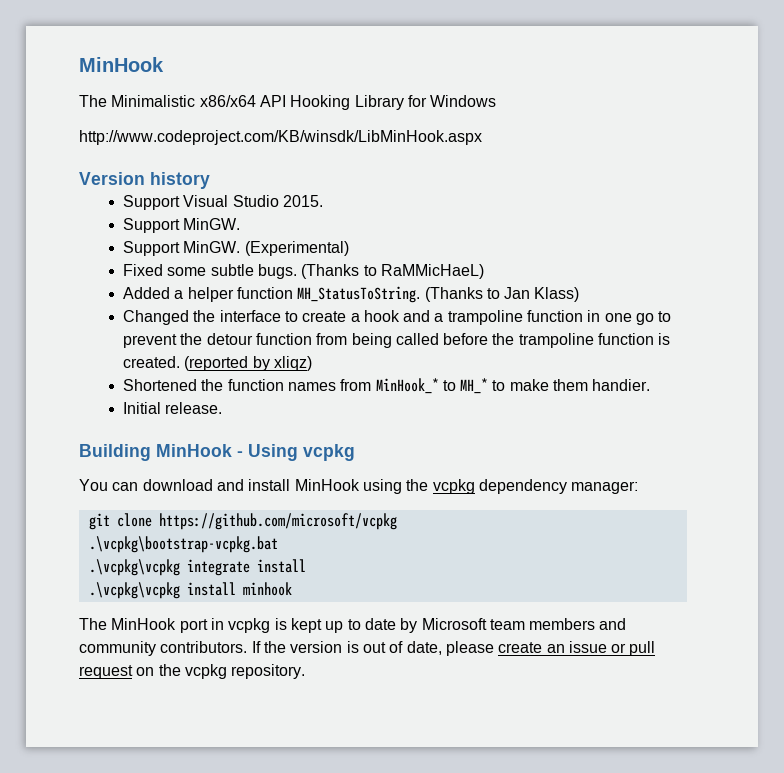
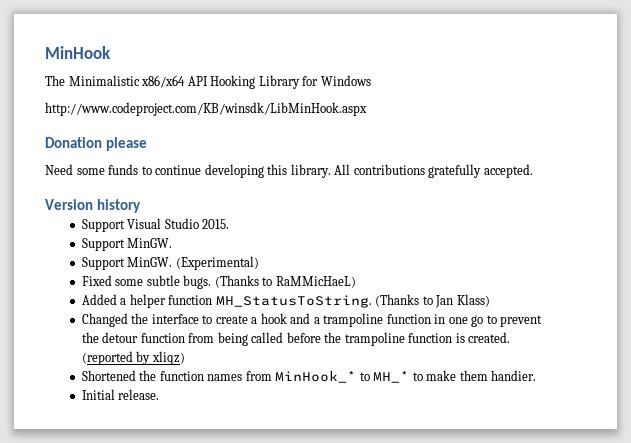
(482, 137) none -> [45,137,147,151] [45,164,533,178] // Donation please // Need some funds to continue developing this library. All contributions gratefully accepted.
[79,444,355,461] [79,479,639,494] [88,513,397,530] [88,536,278,553] [88,559,306,576] [88,582,292,599] [79,618,627,633] [79,641,656,656] [79,664,306,679] // Building MinHook - Using vcpkg // You can download and install MinHook using the vcpkg dependency manager: // git clone https://github.com/microsoft/vcpkg // .\vcpkg\bootstrap-vcpkg.bat // .\vcpkg\vcpkg integrate install // .\vcpkg\vcpkg install minhook // The MinHook port in vcpkg is kept up to date by Microsoft team members and community contributors. If the version is out of date, please create an issue or pull request on the vcpkg repository. -> (160, 394) none

